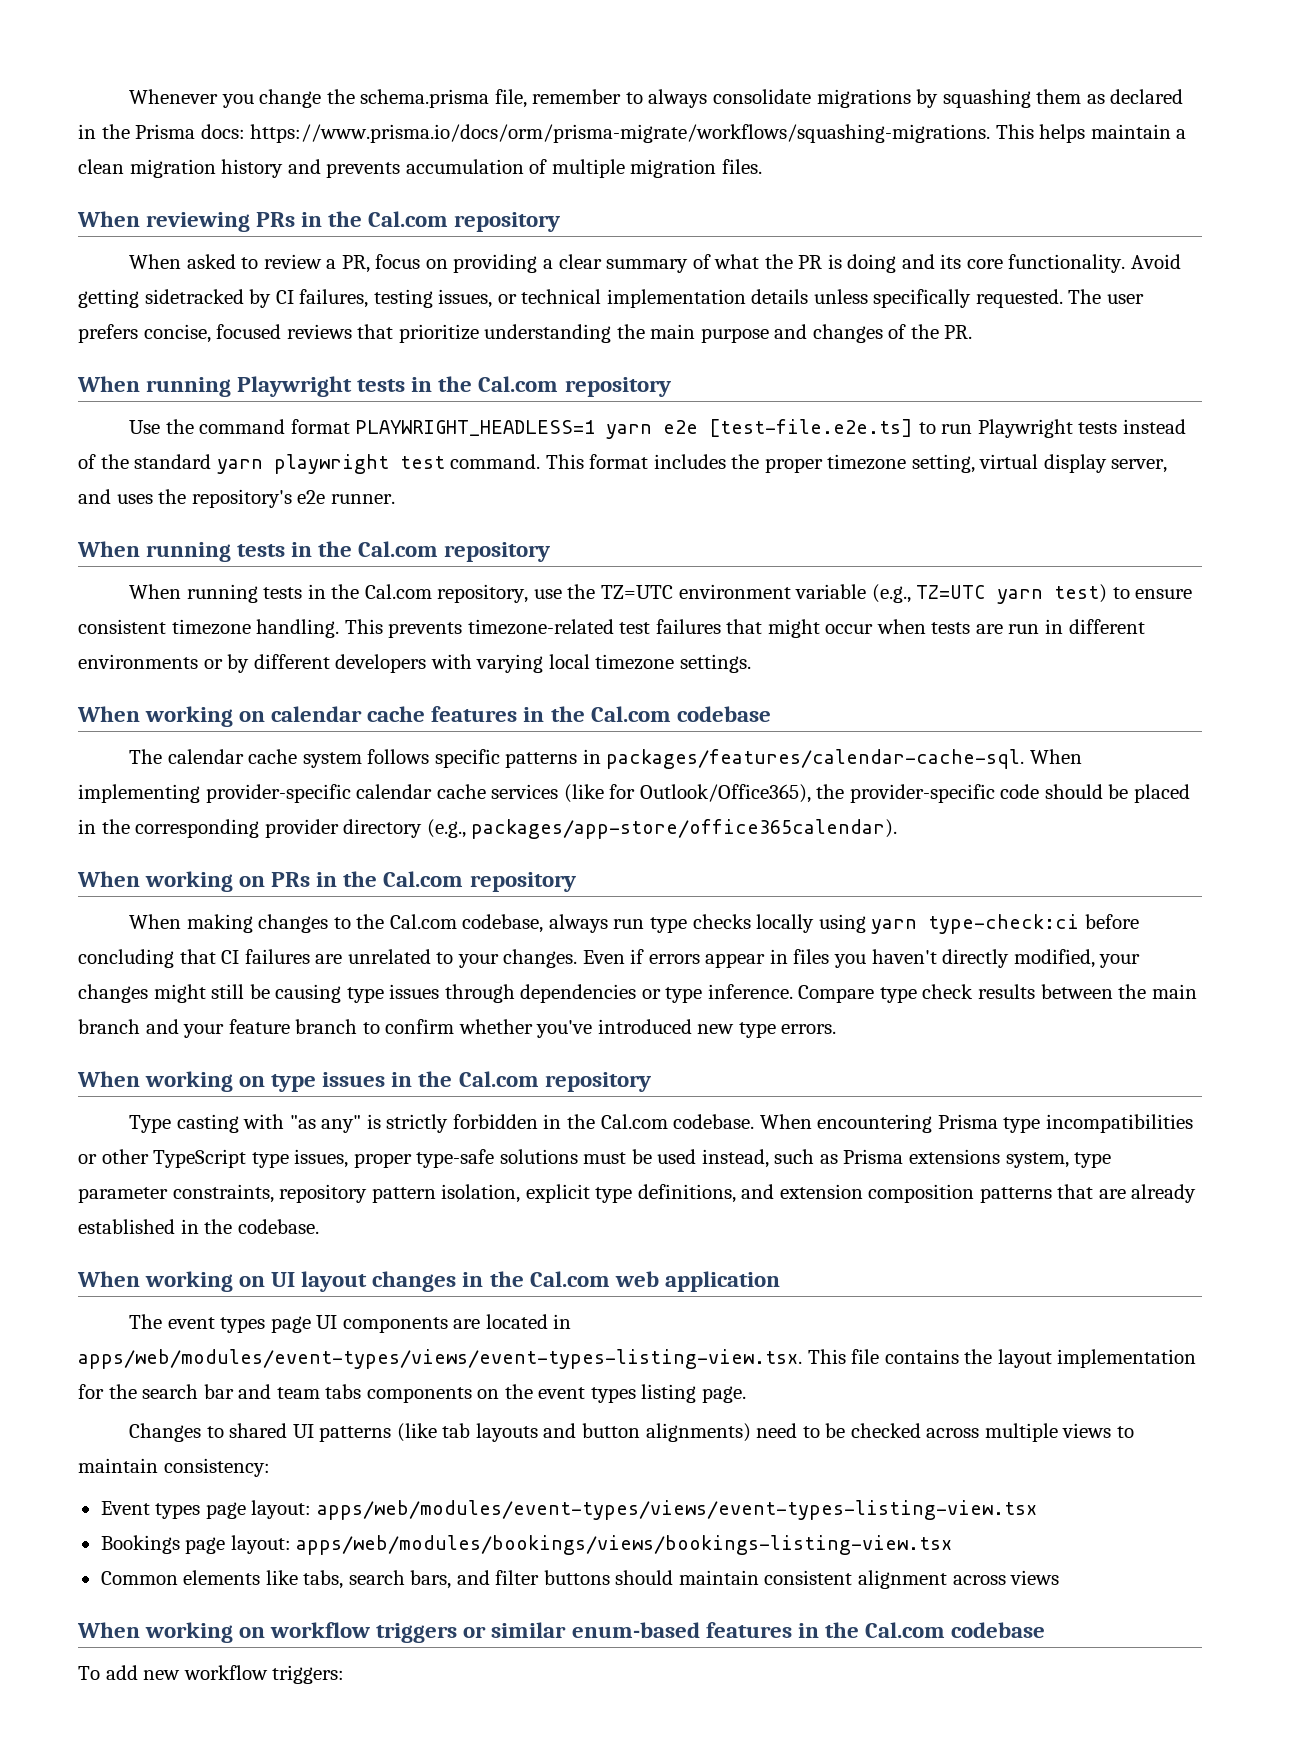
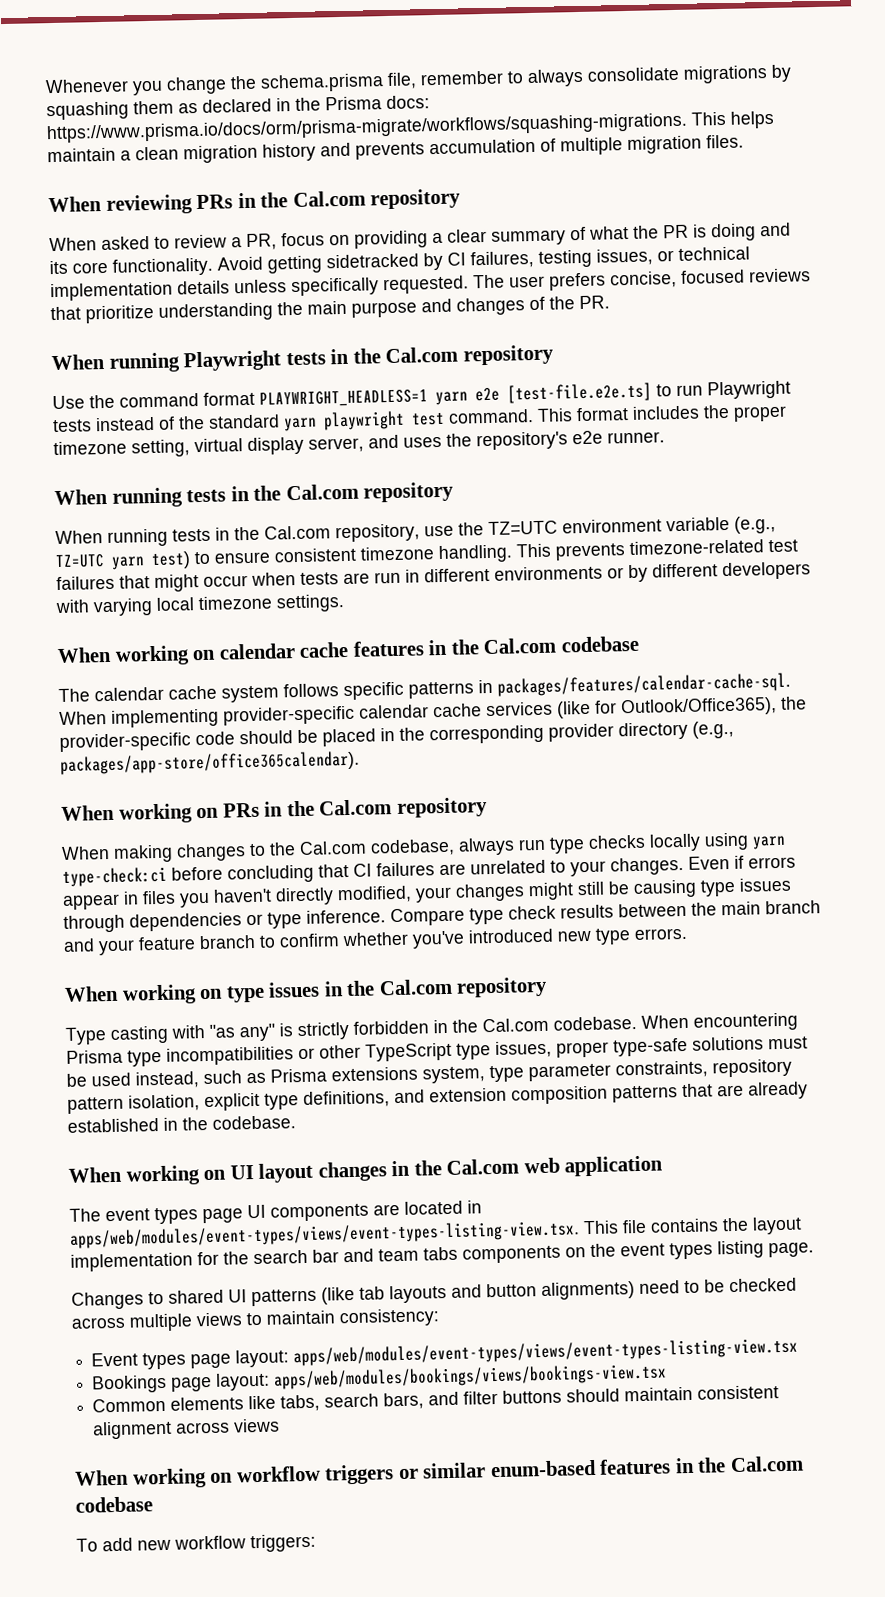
[296,1535,953,1555] apps/web/modules/bookings/views/bookings-listing-view.tsx -> [273,1363,668,1390] apps/web/modules/bookings/views/bookings-view.tsx

